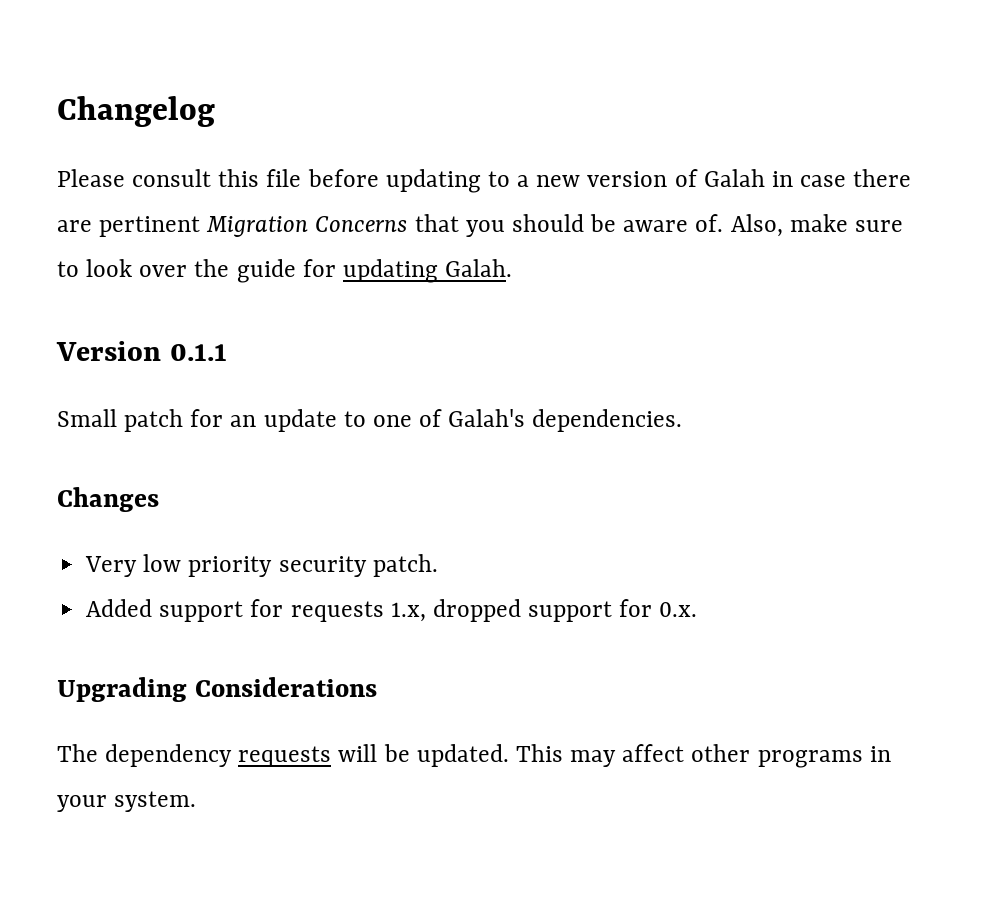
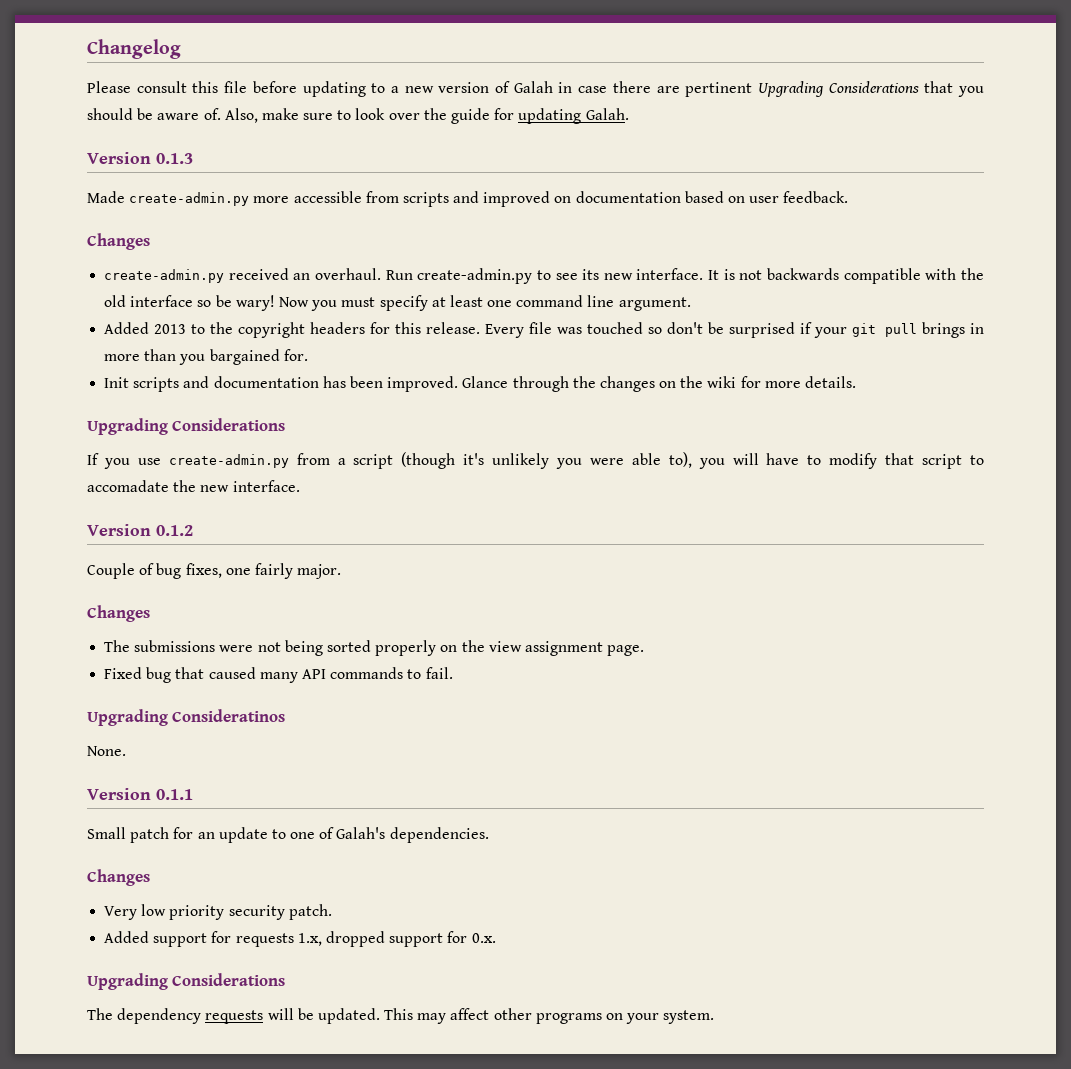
[206,216,408,237] Migration Concerns -> [757,81,919,97] Upgrading Considerations
(513, 268) none -> [87,152,193,164] [87,191,849,207] [87,233,150,250] [104,268,984,284] [104,295,691,311] [104,322,984,338] [104,349,308,365] [104,376,857,392] [87,418,286,435] [87,452,985,469] [87,480,300,492] [87,524,193,536] [87,563,342,579] [87,605,150,622] [104,640,645,656] [104,667,453,683] [87,709,286,726] [87,746,126,756] // Version 0.1.3 // Made create-admin.py more accessible from scripts and improved on documentation based on user feedback. // Changes // create-admin.py received an overhaul. Run create-admin.py to see its new interface. It is not backwards compatible with the old interface so be wary! Now you must specify at least one command line argument. // Added 2013 to the copyright headers for this release. Every file was touched so don't be surprised if your git pull brings in more than you bargained for. // Init scripts and documentation has been improved. Glance through the changes on the wiki for more details. // Upgrading Considerations // If you use create-admin.py from a script (though it's unlikely you were able to), you will have to modify that script to accomadate the new interface. // Version 0.1.2 // Couple of bug fixes, one fairly major. // Changes // The submissions were not being sorted properly on the view assignment page. // Fixed bug that caused many API commands to fail. // Upgrading Consideratinos // None.
[869,746,891,762] in -> [606,1013,624,1020] on

